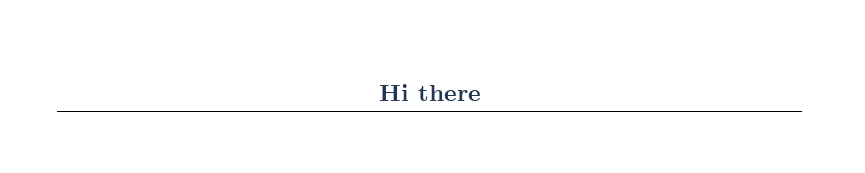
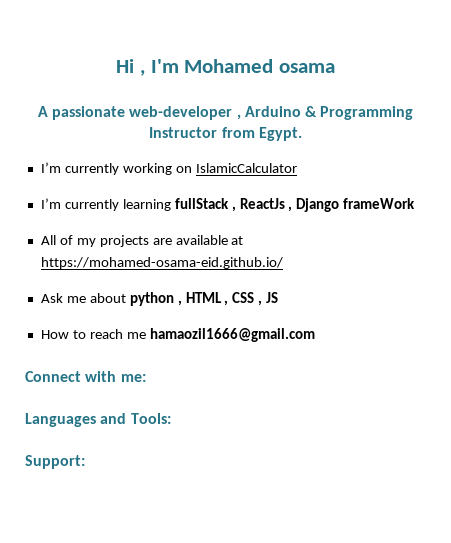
[417,85,481,101] there -> [139,59,335,76] [37,106,414,120] [149,127,302,141] [40,162,297,175] [40,198,416,212] [40,235,244,247] [40,257,283,269] [40,292,279,306] [40,328,315,342] [25,371,146,382] [25,413,171,427] [25,455,85,469] , I'm Mohamed osama // A passionate web-developer , Arduino & Programming Instructor from Egypt. // I’m currently working on IslamicCalculator // I’m currently learning fullStack , ReactJs , Django frameWork // All of my projects are available at https://mohamed-osama-eid.github.io/ // Ask me about python , HTML , CSS , JS // How to reach me hamaozil1666@gmail.com // Connect with me: // Languages and Tools: // Support:

